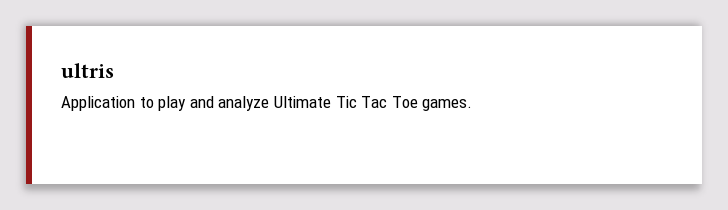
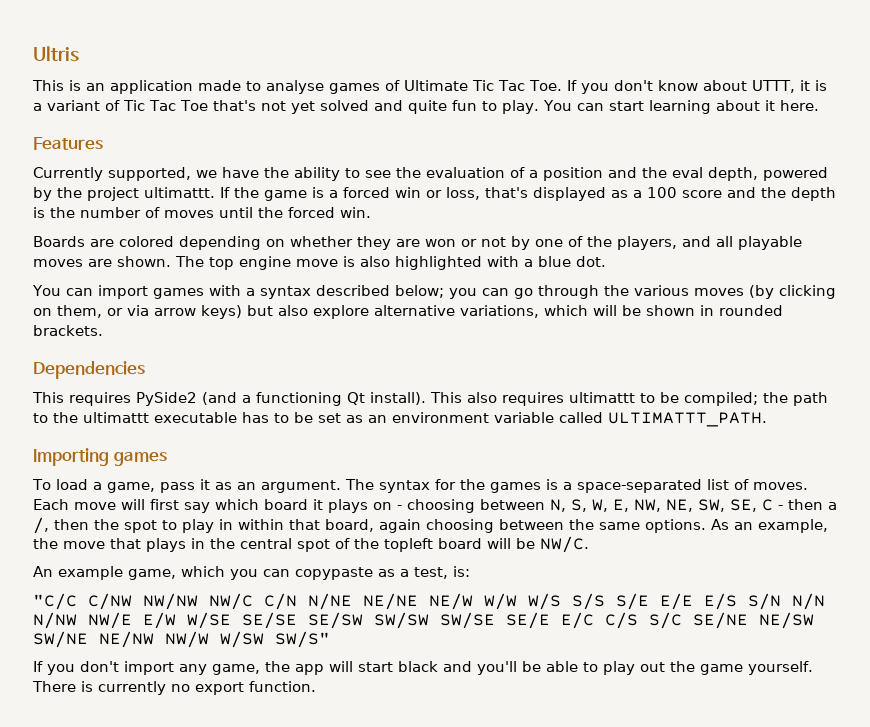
[61,63,114,78] [61,96,473,111] ultris // Application to play and analyze Ultimate Tic Tac Toe games. -> [33,46,79,62] [32,80,827,94] [33,100,819,114] [33,137,103,150] [33,167,828,181] [33,187,836,201] [33,207,371,218] [33,236,802,250] [33,256,606,270] [32,285,836,299] [33,305,783,319] [33,325,103,336] [33,361,145,379] [32,392,828,406] [33,412,767,427] [33,448,167,466] [32,479,808,493] [33,499,837,513] [33,517,828,534] [33,536,589,553] [33,566,470,580] [33,593,825,610] [33,612,814,629] [33,631,330,648] [33,661,813,675] [32,681,316,695] Ultris // This is an application made to analyse games of Ultimate Tic Tac Toe. If you don't know about UTTT, it is a variant of Tic Tac Toe that's not yet solved and quite fun to play. You can start learning about it here. // Features // Currently supported, we have the ability to see the evaluation of a position and the eval depth, powered by the project ultimattt. If the game is a forced win or loss, that's displayed as a 100 score and the depth is the number of moves until the forced win. // Boards are colored depending on whether they are won or not by one of the players, and all playable moves are shown. The top engine move is also highlighted with a blue dot. // You can import games with a syntax described below; you can go through the various moves (by clicking on them, or via arrow keys) but also explore alternative variations, which will be shown in rounded brackets. // Dependencies // This requires PySide2 (and a functioning Qt install). This also requires ultimattt to be compiled; the path to the ultimattt executable has to be set as an environment variable called ULTIMATTT_PATH. // Importing games // To load a game, pass it as an argument. The syntax for the games is a space-separated list of moves. Each move will first say which board it plays on - choosing between N, S, W, E, NW, NE, SW, SE, C - then a /, then the spot to play in within that board, again choosing between the same options. As an example, the move that plays in the central spot of the topleft board will be NW/C. // An example game, which you can copypaste as a test, is: // "C/C C/NW NW/NW NW/C C/N N/NE NE/NE NE/W W/W W/S S/S S/E E/E E/S S/N N/N N/NW NW/E E/W W/SE SE/SE SE/SW SW/SW SW/SE SE/E E/C C/S S/C SE/NE NE/SW SW/NE NE/NW NW/W W/SW SW/S" // If you don't import any game, the app will start black and you'll be able to play out the game yourself. There is currently no export function.

